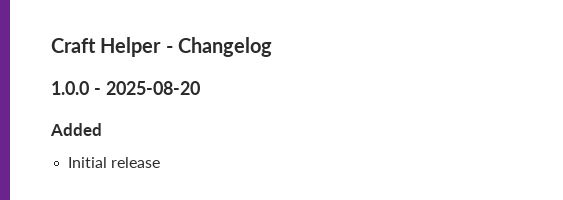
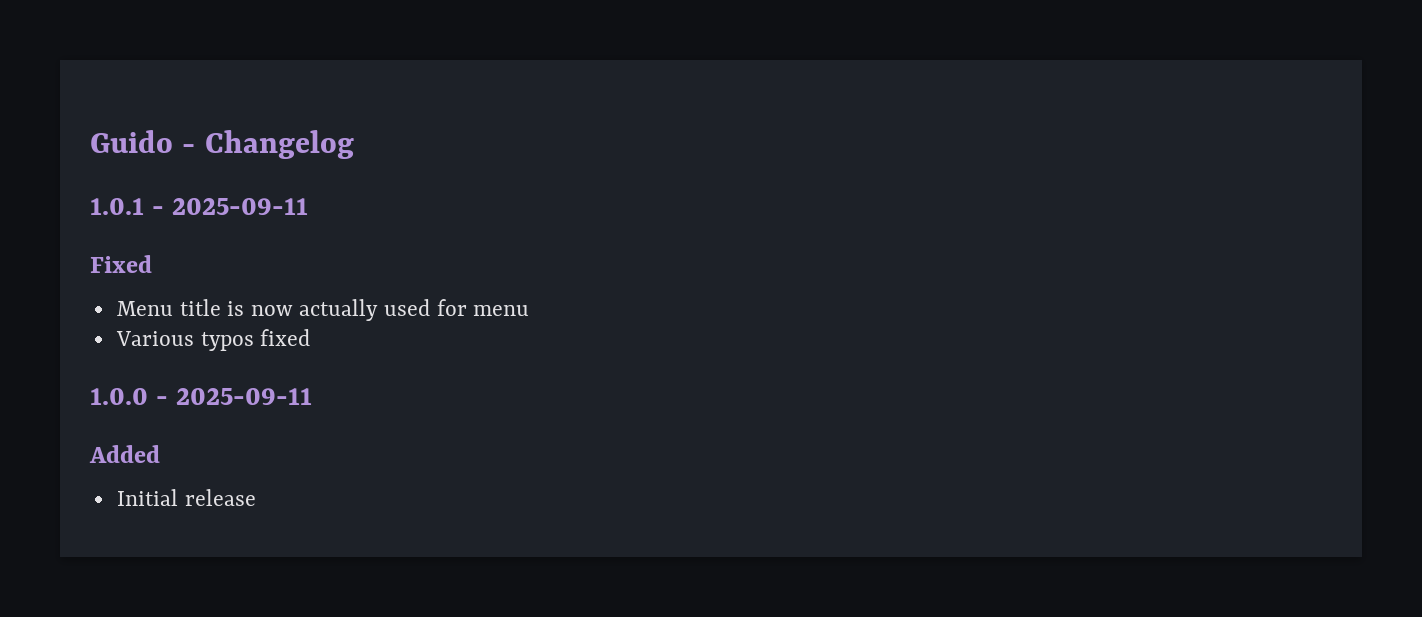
[51,37,162,57] Craft Helper -> [90,130,173,153] Guido
(272, 47) none -> [90,198,309,215] [90,255,152,273] [116,299,530,321] [115,329,311,351] // 1.0.1 - 2025-09-11 // Fixed // Menu title is now actually used for menu // Various typos fixed
[105,81,200,95] 2025-08-20 -> [176,388,313,405] 2025-09-11

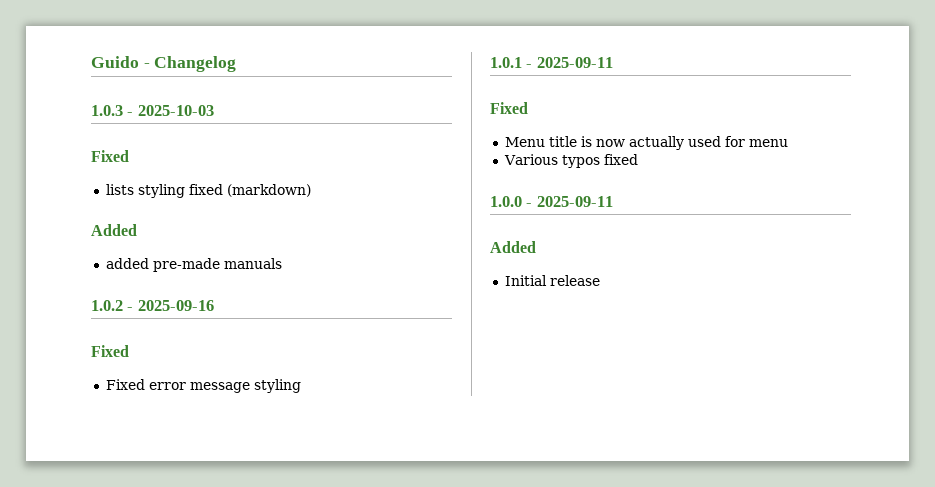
(354, 144) none -> [91,105,214,116] [91,150,129,162] [105,184,311,198] [91,224,137,236] [105,258,282,272] [91,300,214,311] [91,345,129,357] [105,379,301,393] // 1.0.3 - 2025-10-03 // Fixed // lists styling fixed (markdown) // Added // added pre-made manuals // 1.0.2 - 2025-09-16 // Fixed // Fixed error message styling

